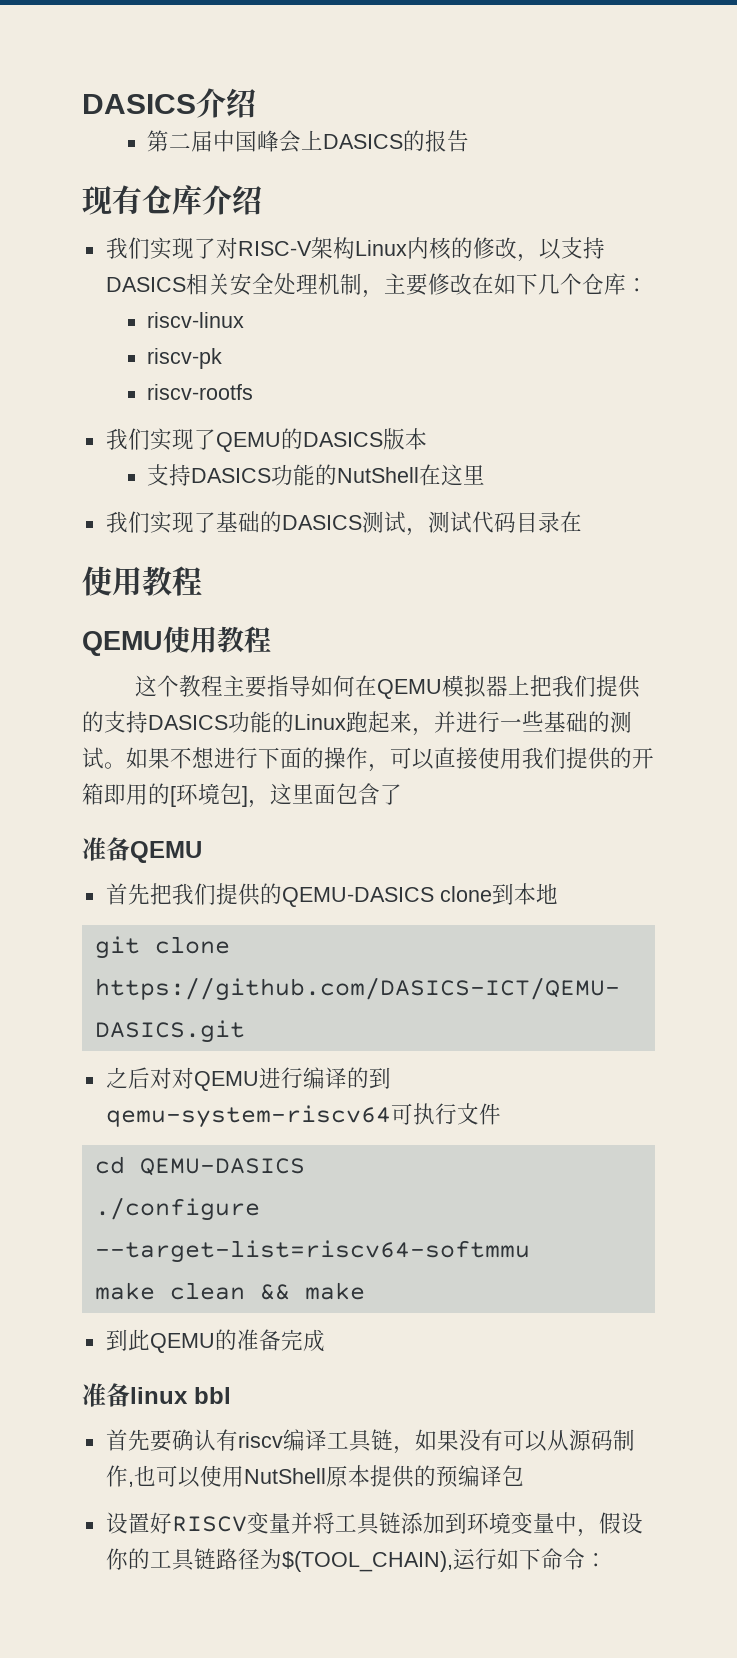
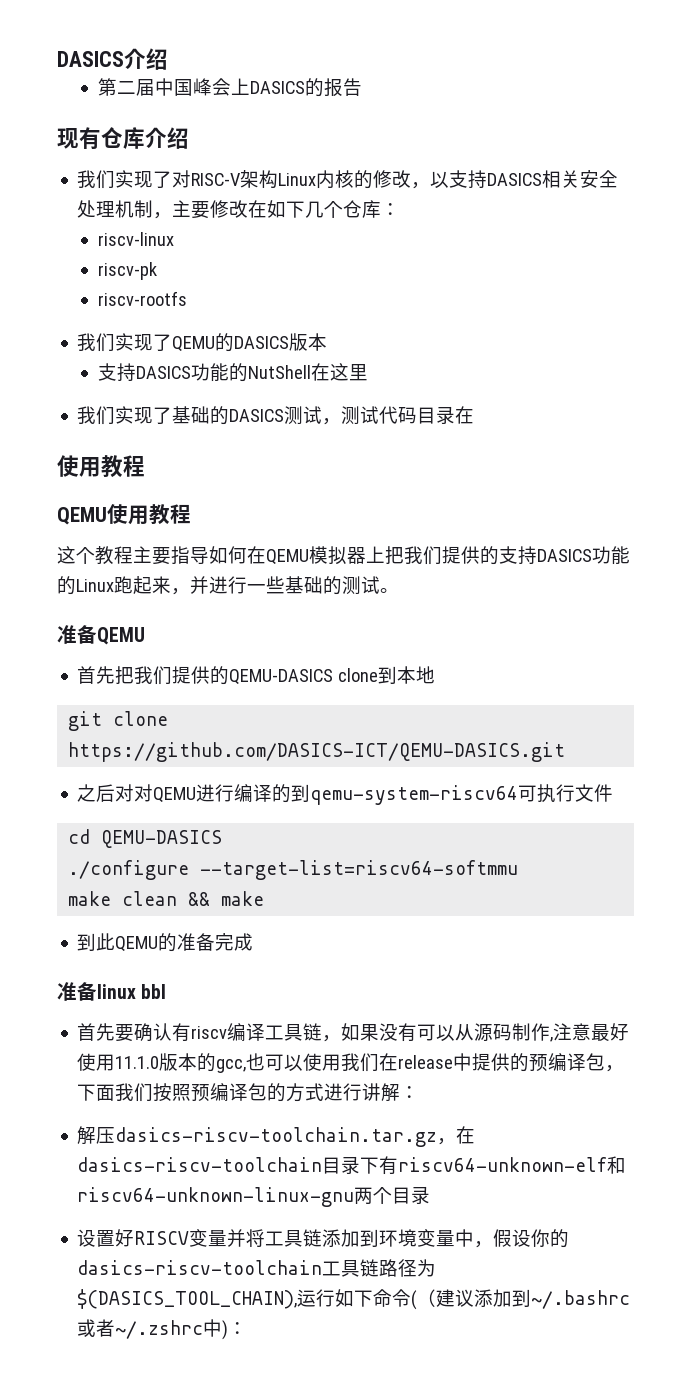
[126,747,654,772] [82,783,402,808] 如果不想进行下面的操作，可以直接使用我们提供的开箱即用的[环境包]，这里面包含了 -> (399, 590) none
[133,1465,524,1488] 也可以使用NutShell原本提供的预编译包 -> [553,1023,630,1041] [77,1053,625,1073] [77,1083,420,1102] [77,1126,476,1147] [77,1156,627,1175] [77,1186,431,1207] 注意最好使用11.1.0版本的gcc,也可以使用我们在release中提供的预编译包，下面我们按照预编译包的方式进行讲解： // 解压dasics-riscv-toolchain.tar.gz，在dasics-riscv-toolchain目录下有riscv64-unknown-elf和riscv64-unknown-linux-gnu两个目录
(150, 1558) none -> [77,1260,323,1275] dasics-riscv-toolchain
[281,1551,453,1572] $(TOOL_CHAIN), -> [77,1289,298,1309] $(DASICS_TOOL_CHAIN),
(585, 1559) none -> [411,1289,631,1310] [77,1319,229,1340] (（建议添加到~/.bashrc或者~/.zshrc中)

